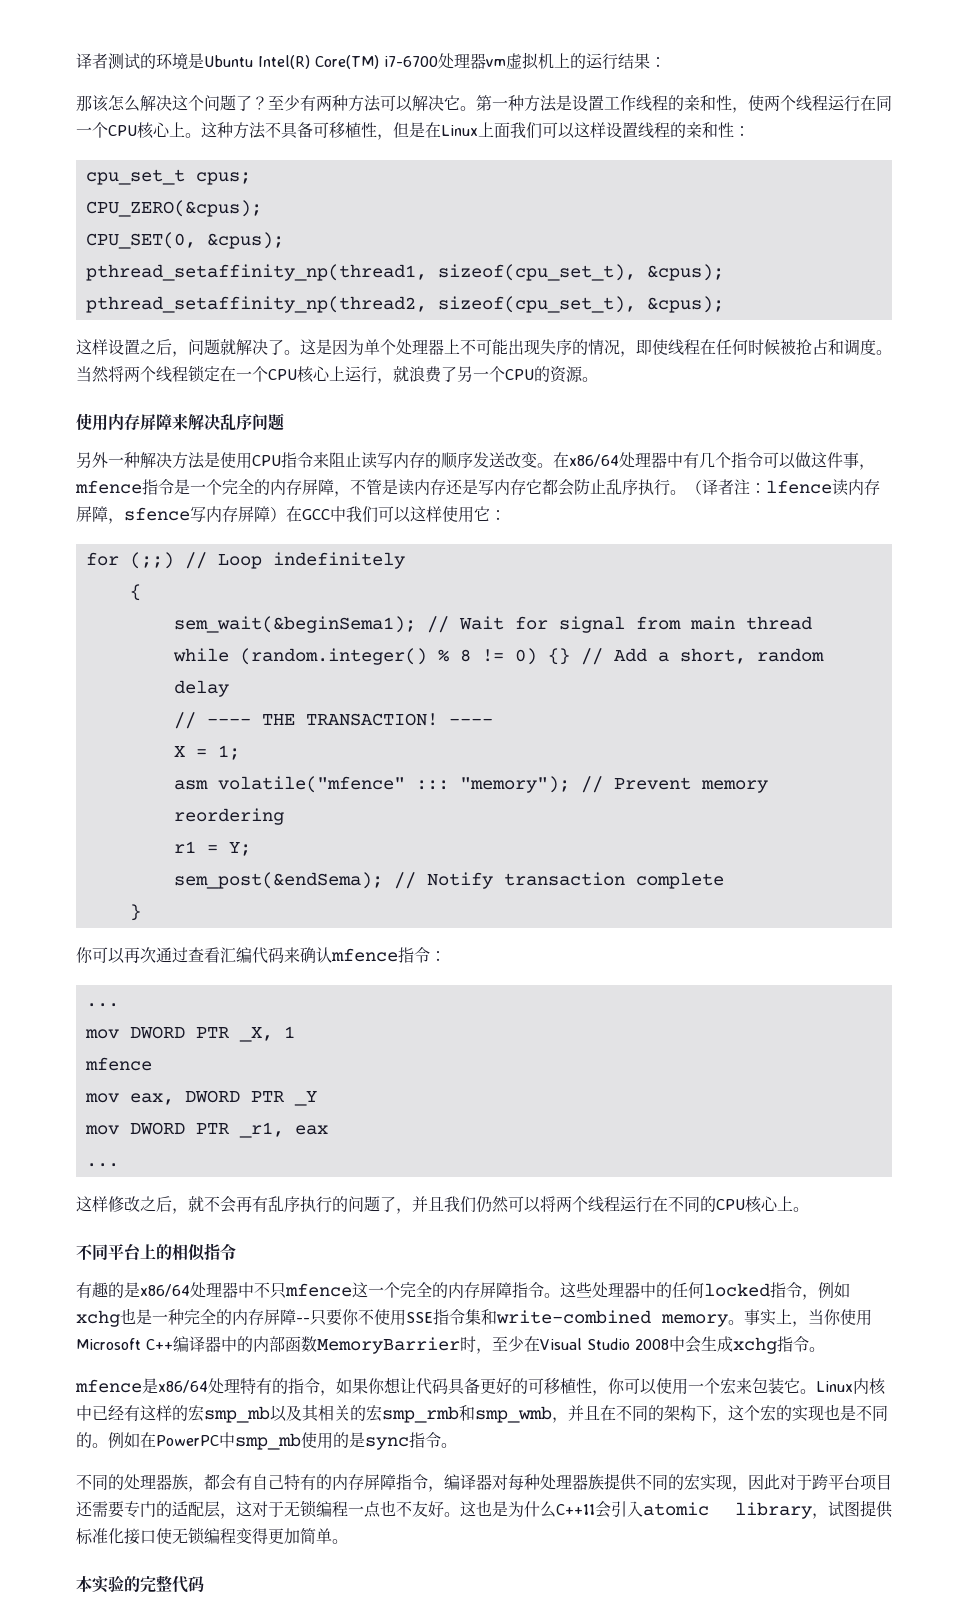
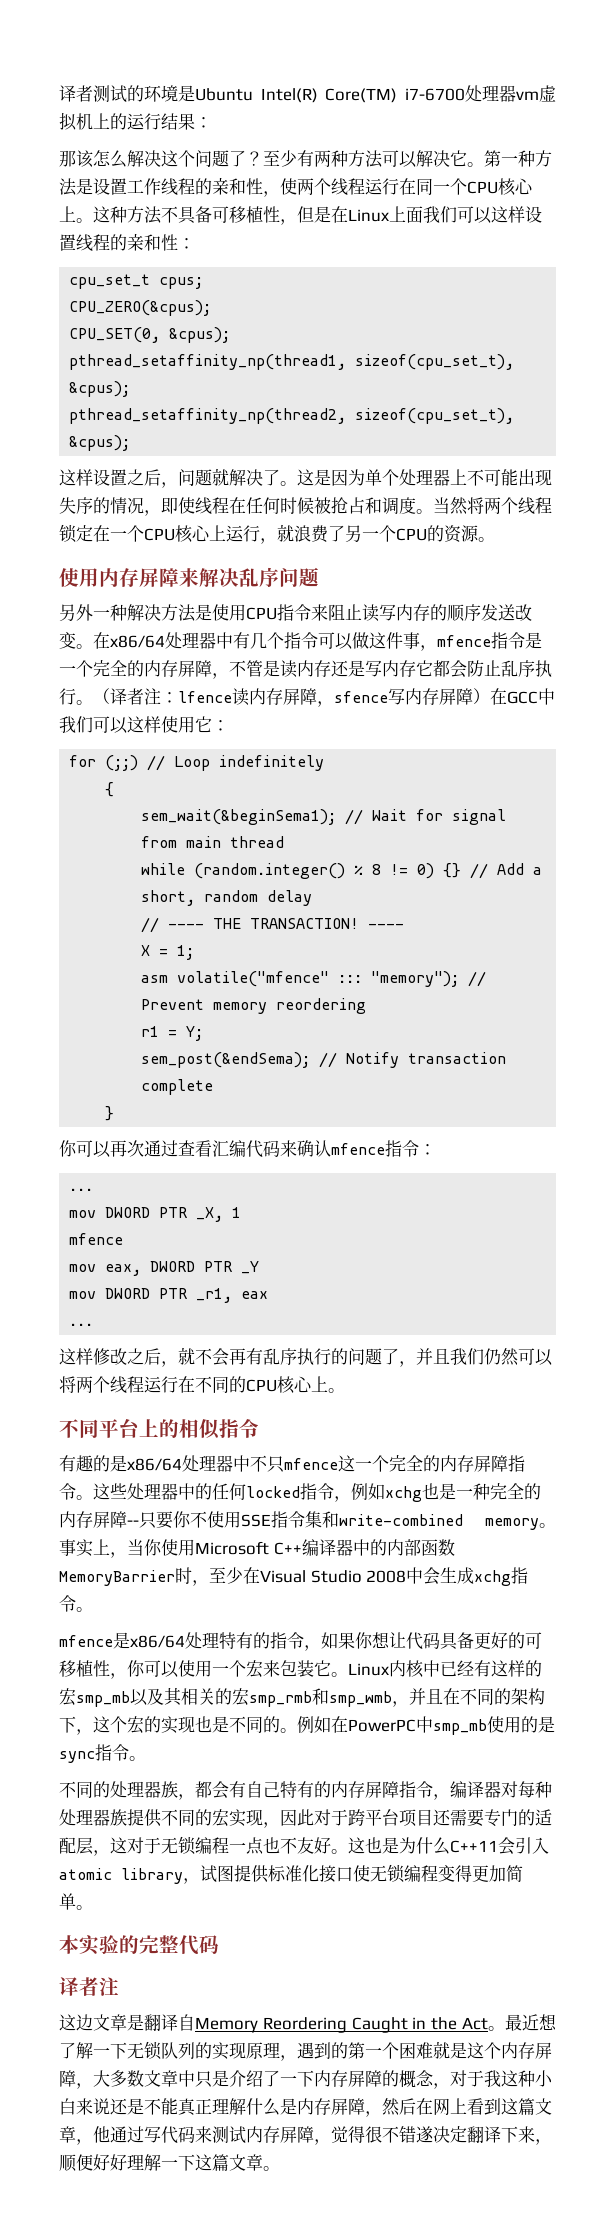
(204, 1584) none -> [59,1977,119,1996] [59,2014,557,2033] [59,2041,552,2061] [59,2070,553,2089] [59,2098,552,2117] [59,2126,552,2145] [59,2154,280,2172] // 译者注 // 这边文章是翻译自Memory Reordering Caught in the Act。最近想了解一下无锁队列的实现原理，遇到的第一个困难就是这个内存屏障，大多数文章中只是介绍了一下内存屏障的概念，对于我这种小白来说还是不能真正理解什么是内存屏障，然后在网上看到这篇文章，他通过写代码来测试内存屏障，觉得很不错遂决定翻译下来，顺便好好理解一下这篇文章。

